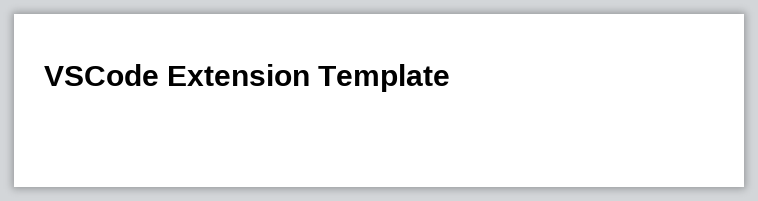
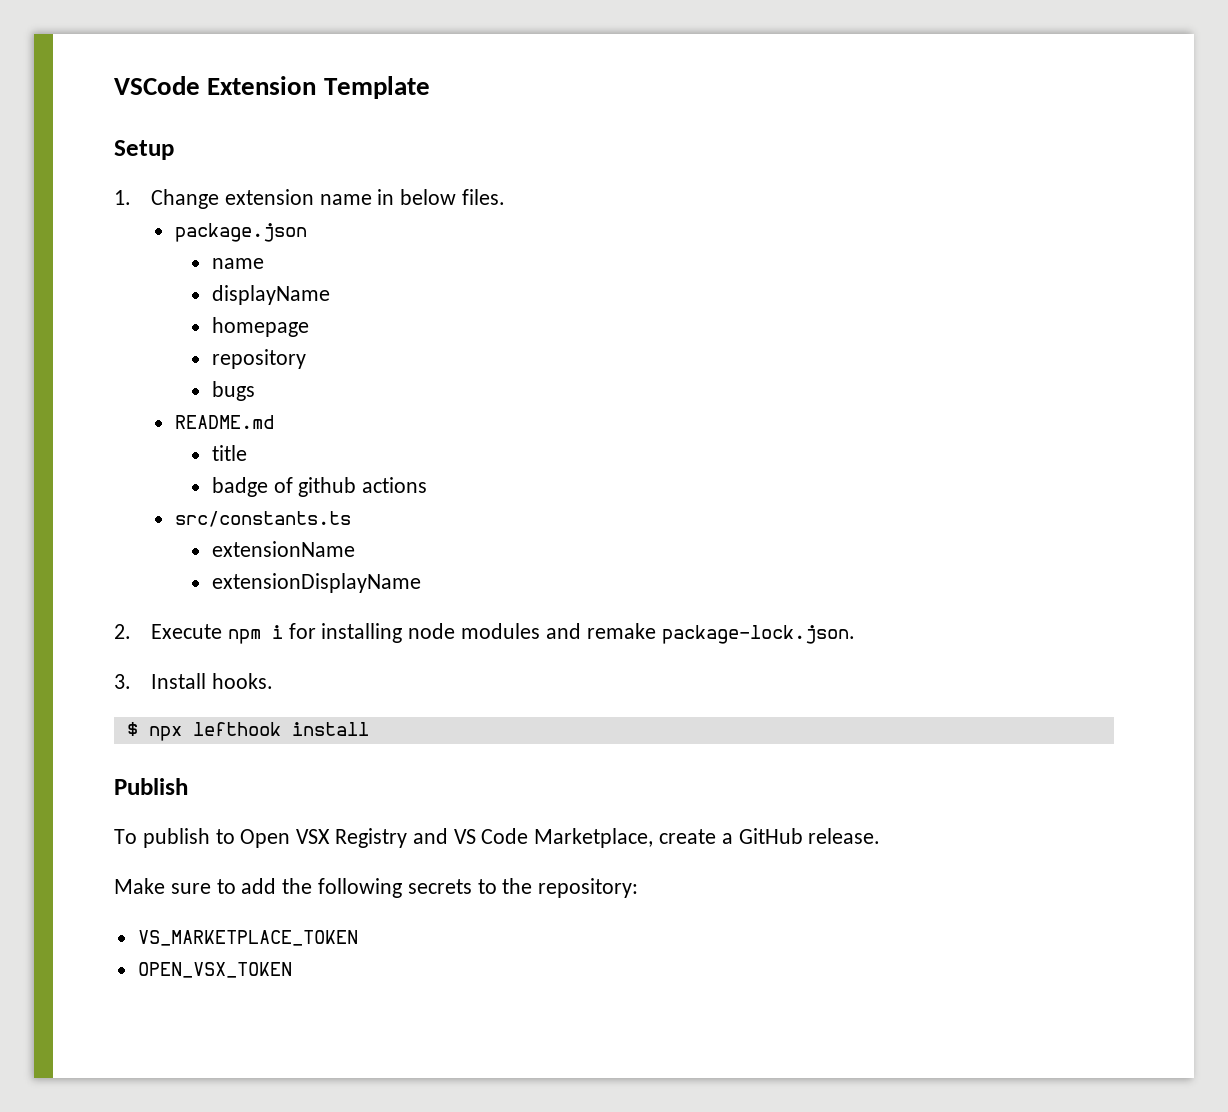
(451, 78) none -> [114,140,174,160] [114,189,506,209] [174,223,307,242] [211,258,264,269] [211,285,330,305] [211,317,309,337] [211,349,306,369] [211,381,255,401] [174,415,274,429] [211,445,247,461] [211,477,428,497] [174,511,351,527] [211,541,355,557] [211,573,421,593] [114,623,855,644] [114,673,273,689] [126,722,369,741] [114,778,188,795] [114,828,881,848] [114,878,639,898] [137,930,358,946] [137,962,292,978] // Setup // 1. Change extension name in below files. // package.json // name // displayName // homepage // repository // bugs // README.md // title // badge of github actions // src/constants.ts // extensionName // extensionDisplayName // 2. Execute npm i for installing node modules and remake package-lock.json. // 3. Install hooks. // $ npx lefthook install // Publish // To publish to Open VSX Registry and VS Code Marketplace, create a GitHub release. // Make sure to add the following secrets to the repository: // VS_MARKETPLACE_TOKEN // OPEN_VSX_TOKEN

